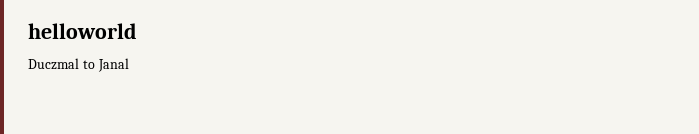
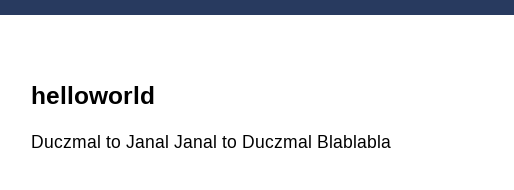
(129, 65) none -> [174,135,391,148] Janal to Duczmal Blablabla

